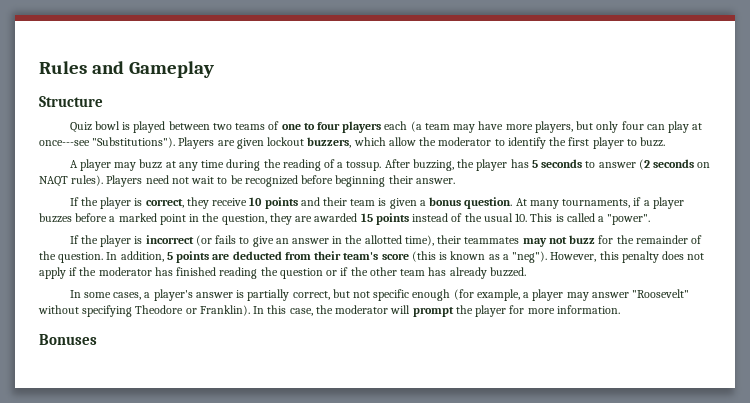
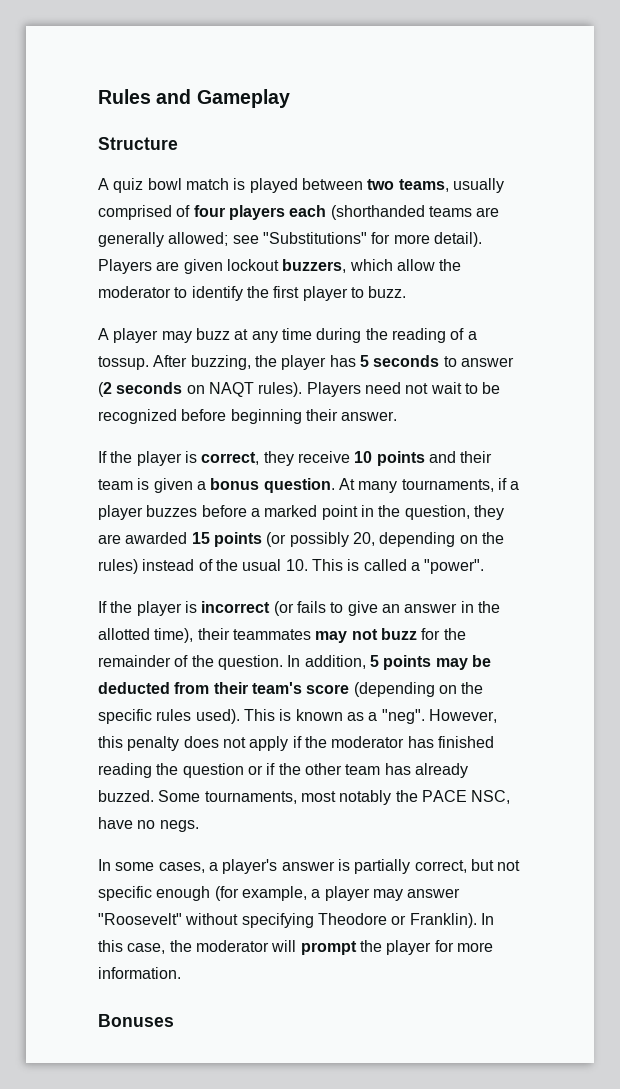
[69,121,703,133] [39,137,176,148] Quiz bowl is played between two teams of one to four players each (a team may have more players, but only four can play at once---see "Substitutions"). -> [98,178,504,193] [98,205,500,220] [98,232,482,247] A quiz bowl match is played between two teams, usually comprised of four players each (shorthanded teams are generally allowed; see "Substitutions" for more detail).
(409, 219) none -> [266,532,504,547] [98,559,138,574] (or possibly 20, depending on the rules)
[212,253,230,260] are -> [435,655,491,670] may be
[411,251,436,262] (this -> [353,682,484,697] [98,709,275,724] (depending on the specific rules used). This
[512,251,548,263] "neg"). -> [381,709,425,724] "neg".
(526, 272) none -> [158,790,511,805] [98,817,199,832] Some tournaments, most notably the PACE NSC, have no negs.

